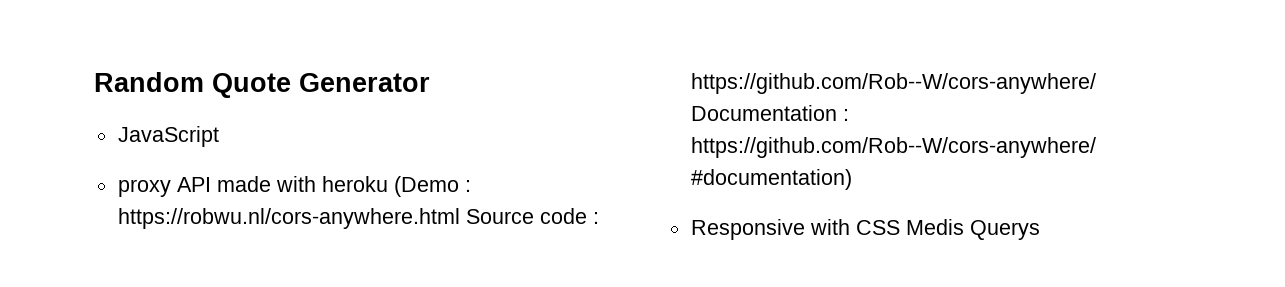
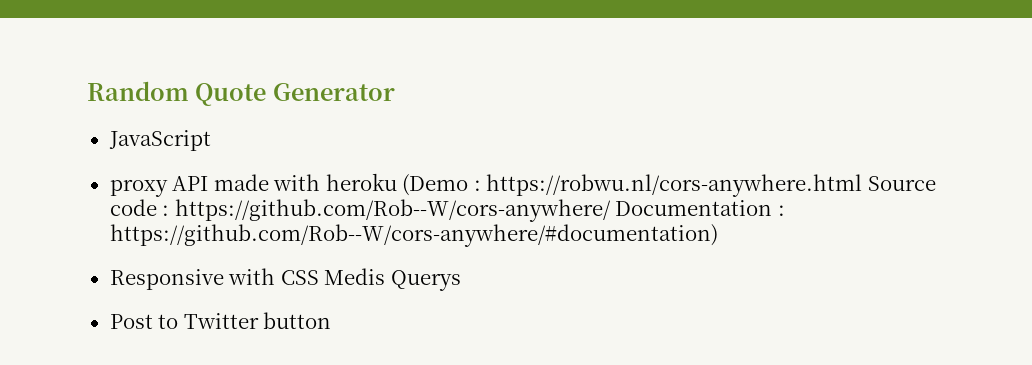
(1040, 230) none -> [109,312,332,329] // Post to Twitter button

